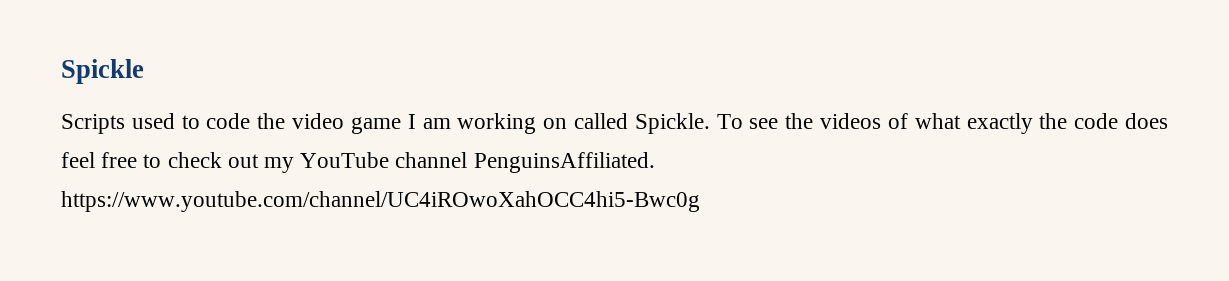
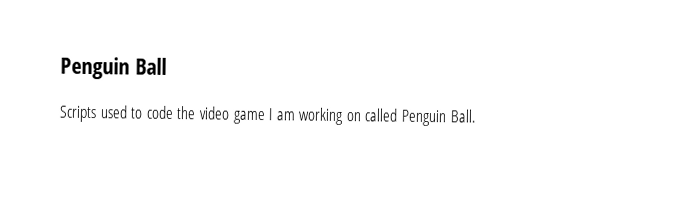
[61,59,144,84] Spickle -> [60,56,167,80] Penguin Ball
[634,113,1169,134] [61,152,655,173] [61,191,700,212] Spickle. To see the videos of what exactly the code does feel free to check out my YouTube channel PenguinsAffiliated. https://www.youtube.com/channel/UC4iROwoXahOCC4hi5-Bwc0g -> [401,109,477,127] Penguin Ball.

